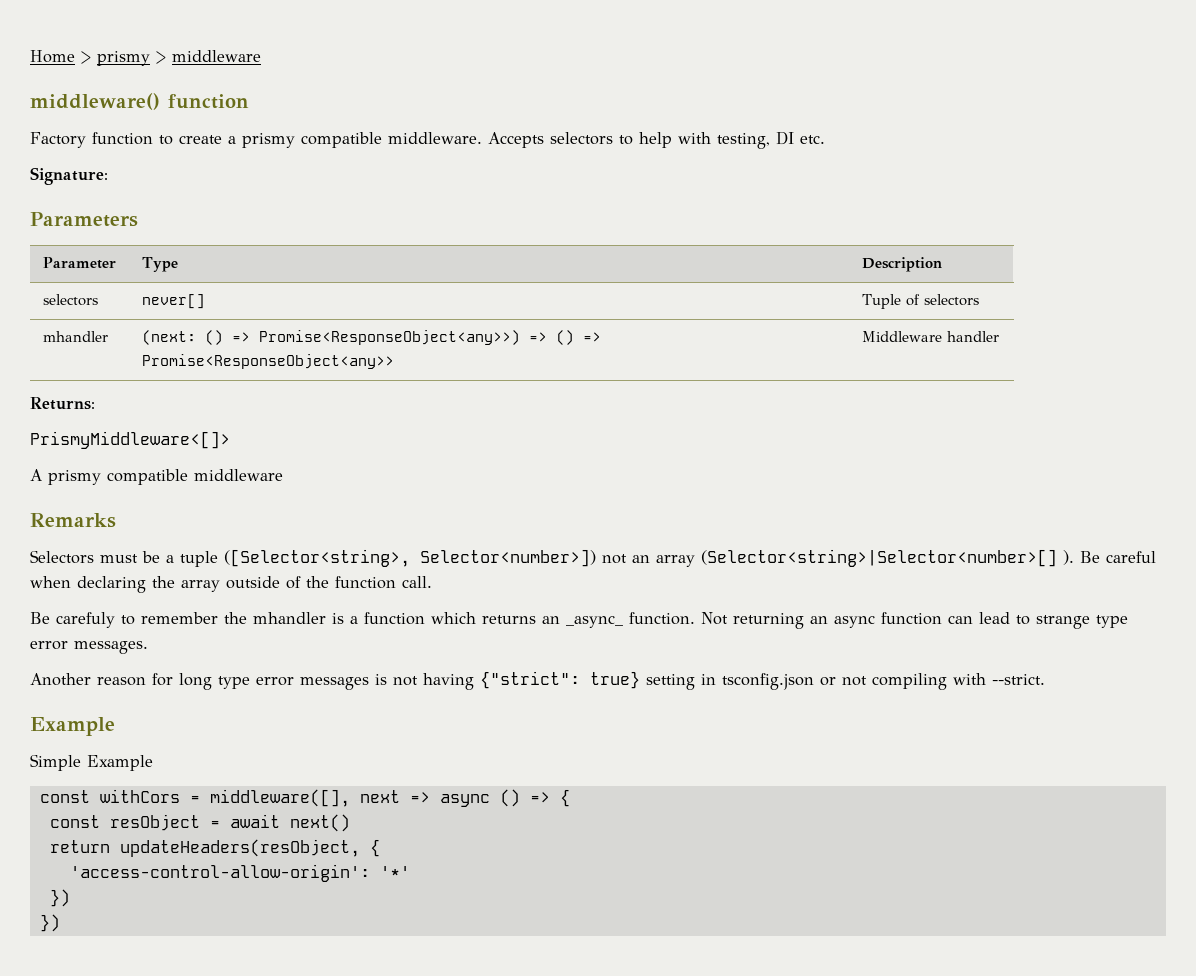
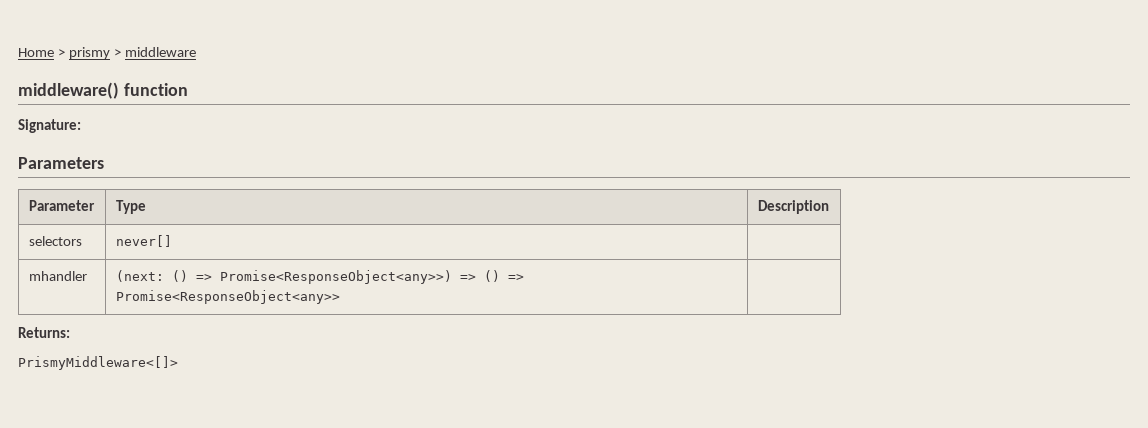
[30,131,825,149] // Factory function to create a prismy compatible middleware. Accepts selectors to help with testing, DI etc. -> (188, 89) none
[861,294,979,309] Tuple of selectors -> (172, 241) none
[861,331,999,342] Middleware handler -> (340, 297) none
[30,469,283,485] [30,513,116,528] [30,549,1156,567] [30,576,432,593] [30,612,1128,629] [30,641,148,654] [30,671,1045,690] [30,717,115,736] [30,754,153,771] [39,789,570,807] [49,814,350,832] [49,839,380,857] [69,864,410,882] [49,889,70,907] [39,914,60,932] // A prismy compatible middleware // Remarks // Selectors must be a tuple ([Selector<string>, Selector<number>]) not an array (Selector<string>|Selector<number>[] ). Be careful when declaring the array outside of the function call. // Be carefuly to remember the mhandler is a function which returns an _async_ function. Not returning an async function can lead to strange type error messages. // Another reason for long type error messages is not having {"strict": true} setting in tsconfig.json or not compiling with --strict. // Example // Simple Example // const withCors = middleware([], next => async () => { // const resObject = await next() // return updateHeaders(resObject, { // 'access-control-allow-origin': '*' // }) // }) -> (178, 363) none

